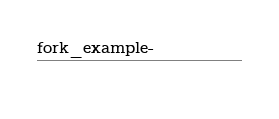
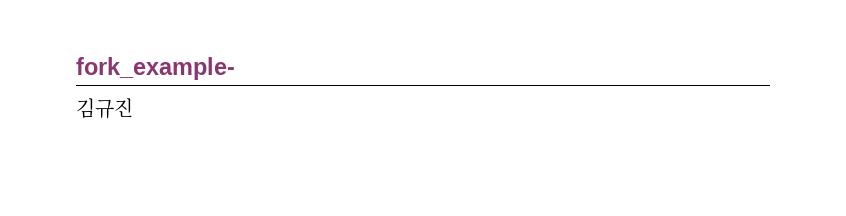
(154, 50) none -> [76,98,133,119] // 김규진

